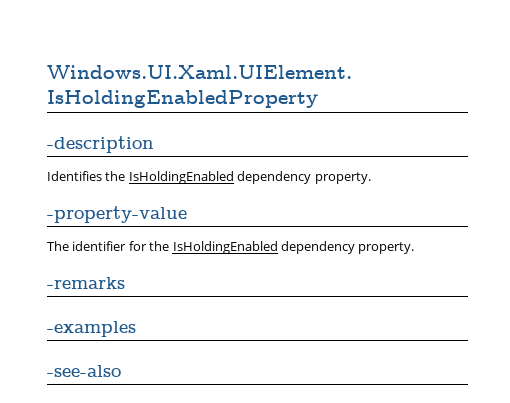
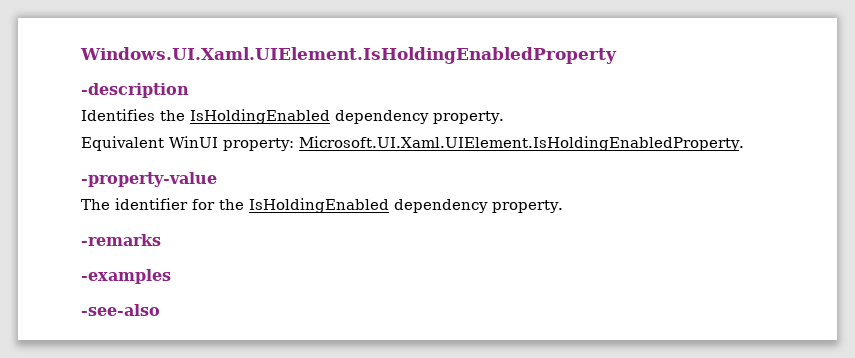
(371, 178) none -> [81,136,744,151] // Equivalent WinUI property: Microsoft.UI.Xaml.UIElement.IsHoldingEnabledProperty.

